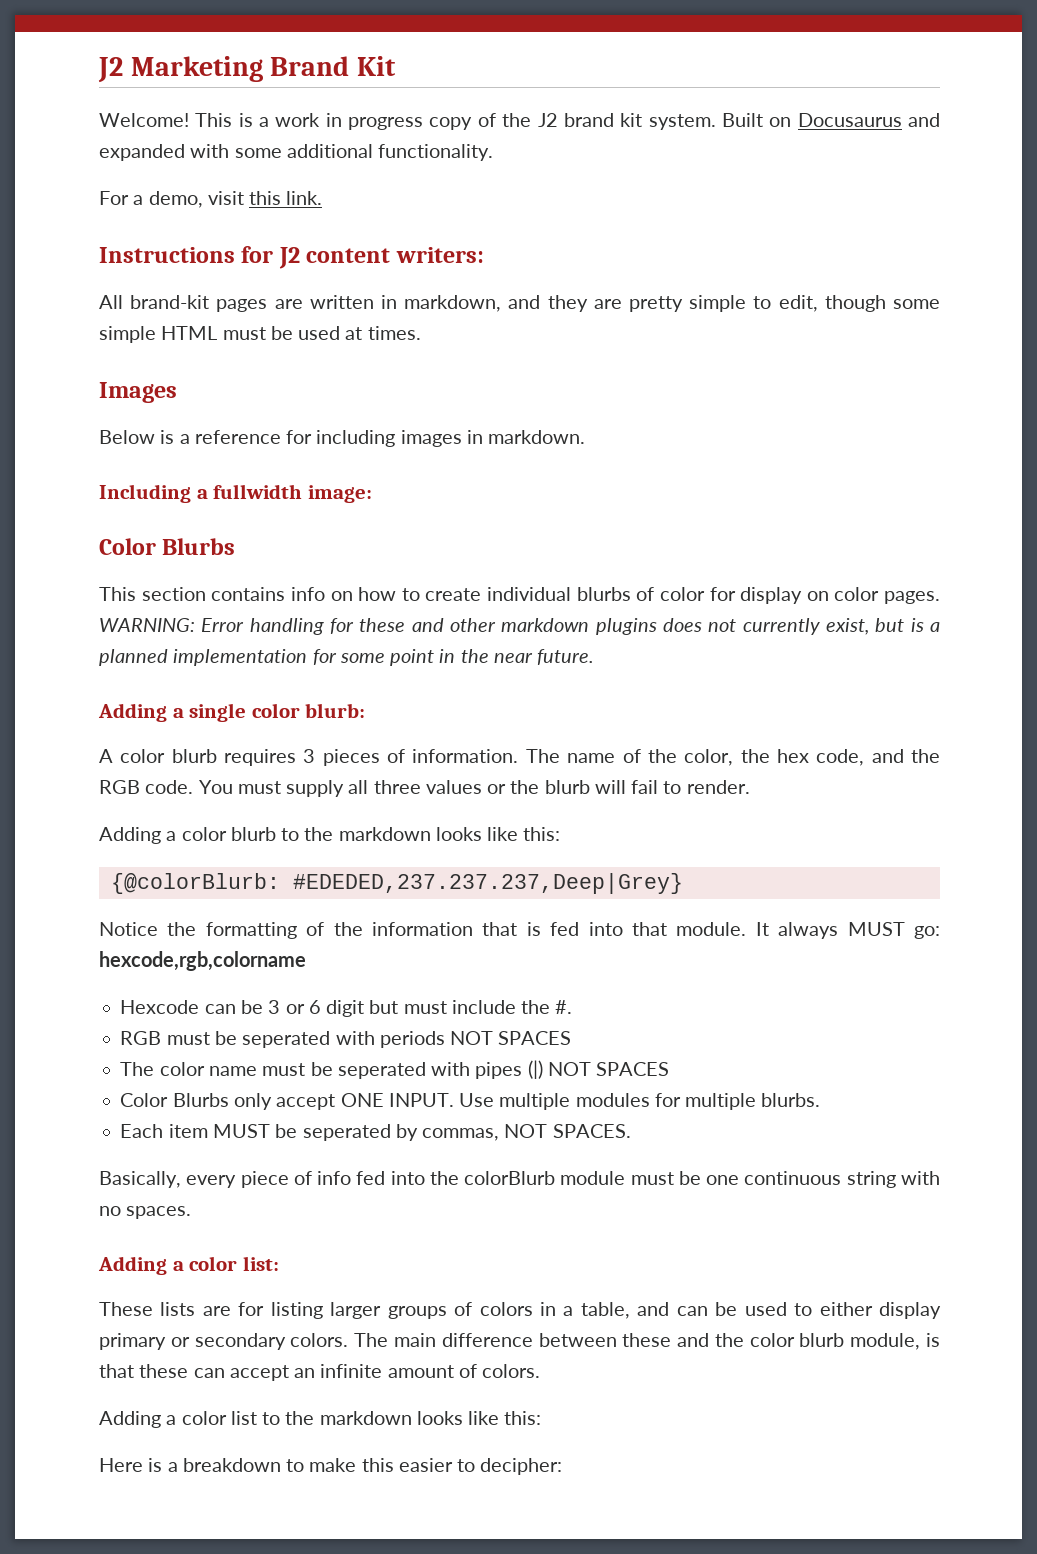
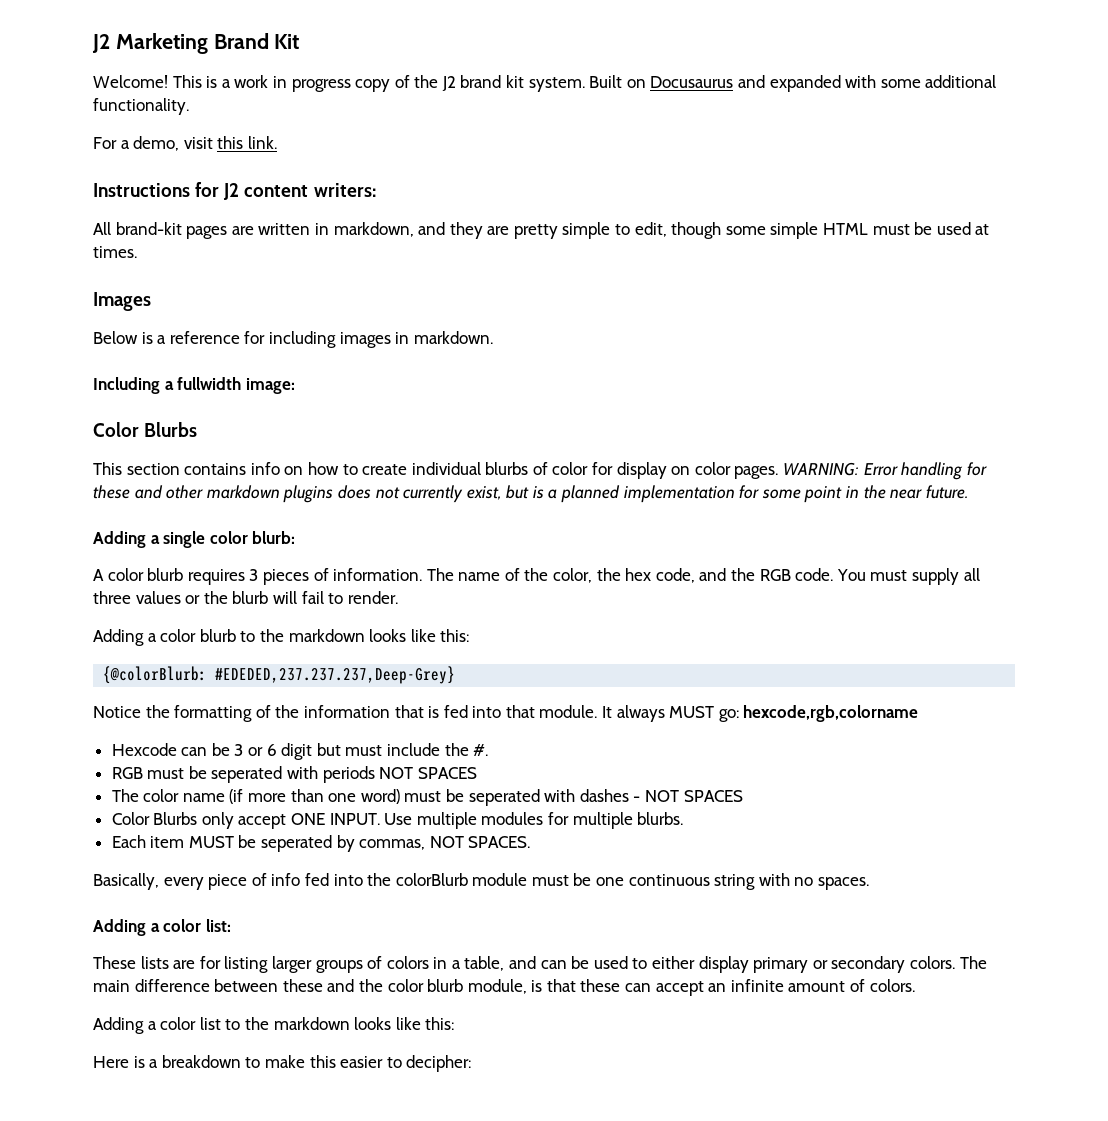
[292,873,683,894] #EDEDED,237.237.237,Deep|Grey} -> [215,666,456,684] #EDEDED,237.237.237,Deep-Grey}
[262,1060,543,1079] must be seperated with pipes (|) -> [229,789,641,806] (if more than one word) must be seperated with dashes -

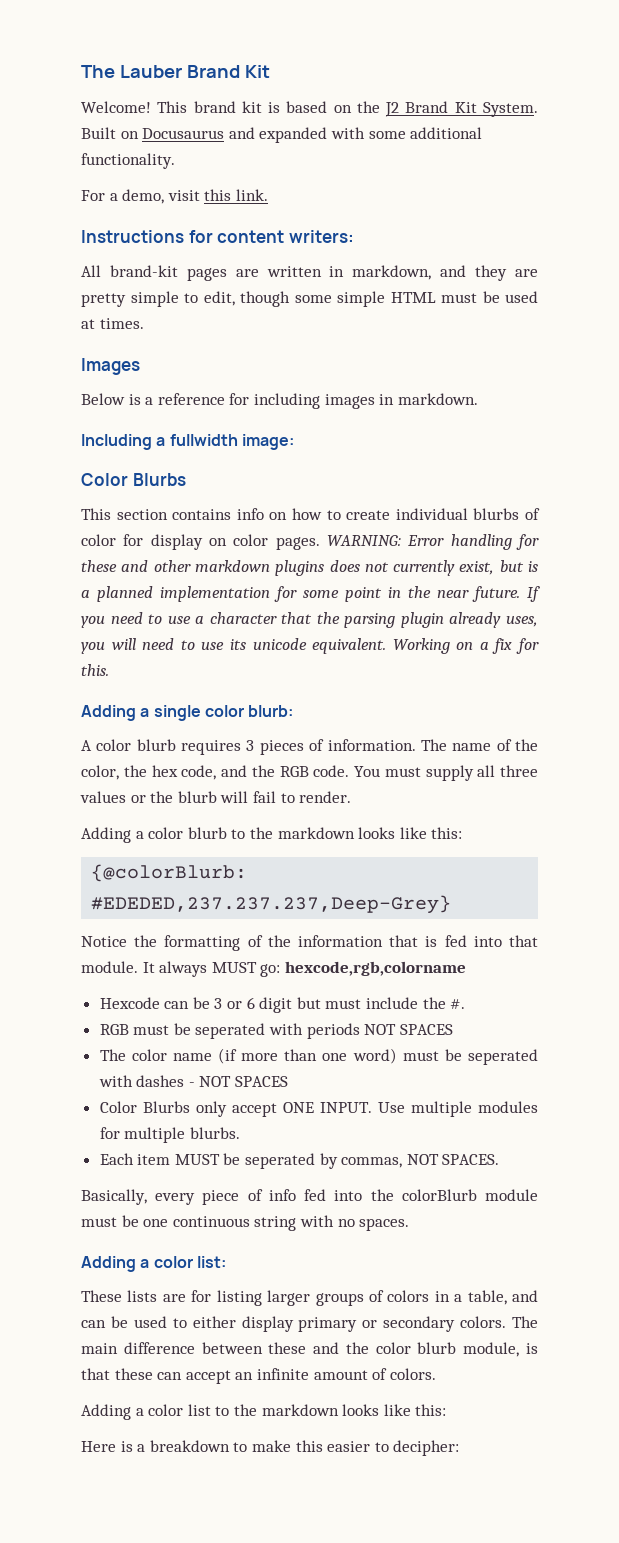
[92,33,208,54] J2 Marketing -> [81,65,182,78] The Lauber
[206,75,585,92] is a work in progress copy of the J2 brand kit system. -> [193,101,538,117] brand kit is based on the J2 Brand Kit System.
[223,183,240,200] J2 -> (213, 236) none
(969, 492) none -> [527,586,540,602] [81,612,538,628] [81,638,539,654] [81,664,109,676] If you need to use a character that the parsing plugin already uses, you will need to use its unicode equivalent. Working on a fix for this.

